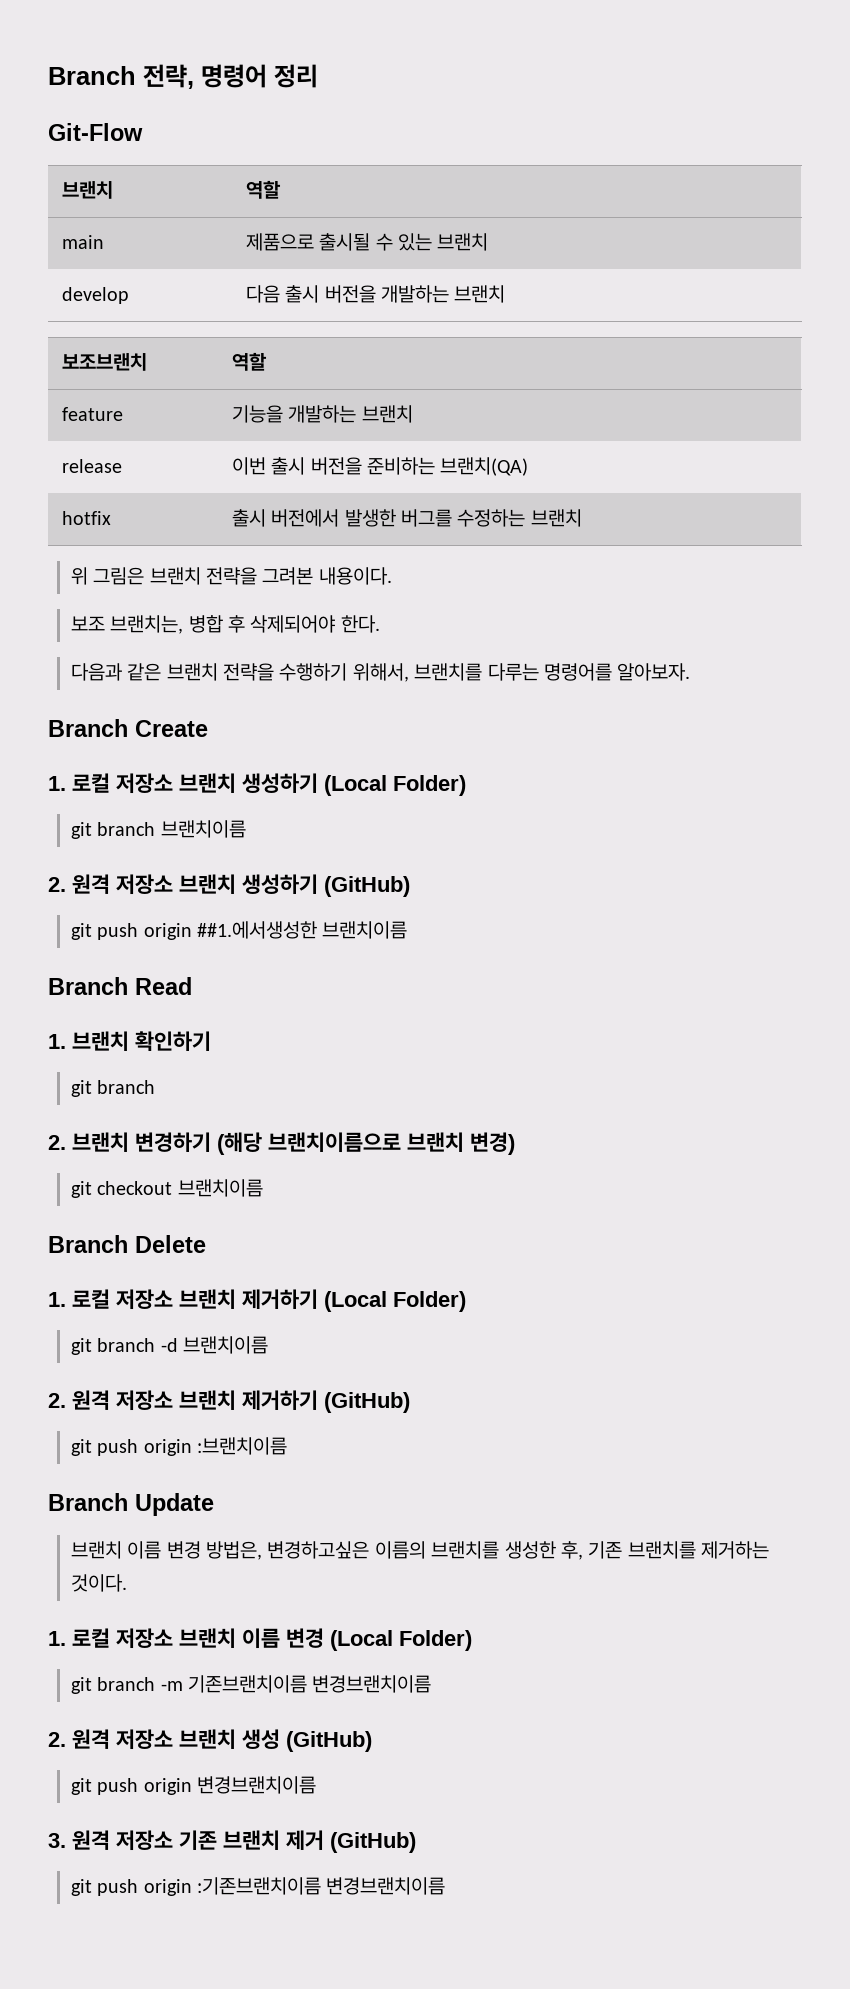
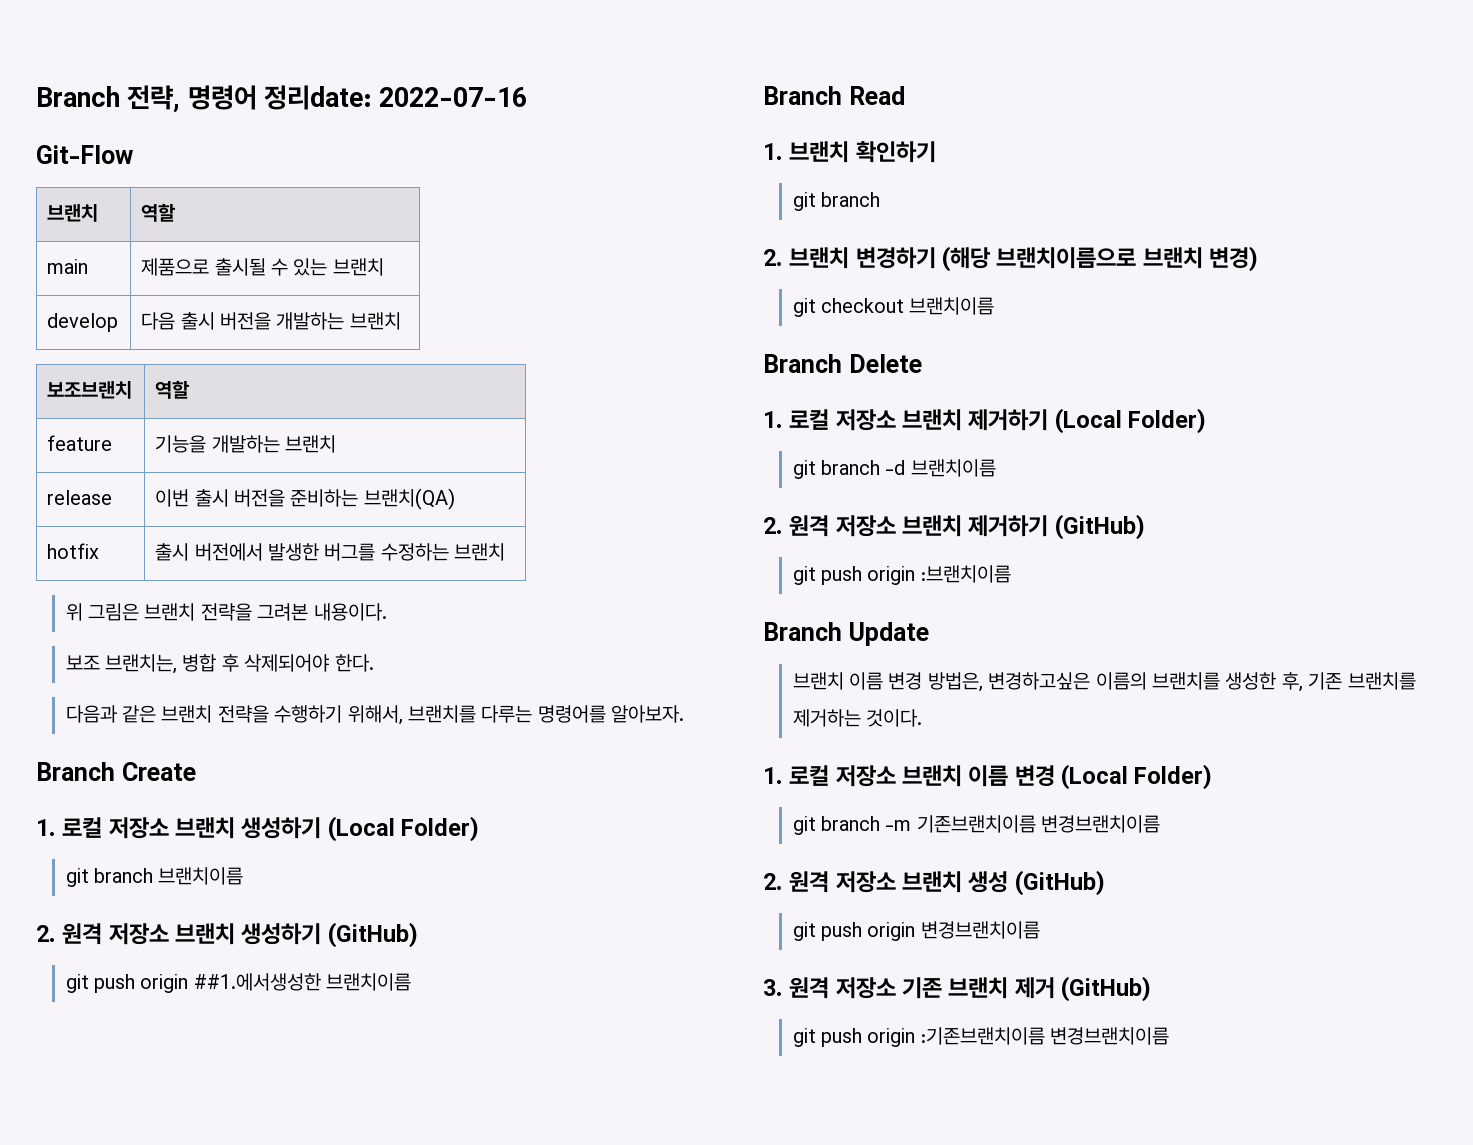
[274,64,318,88] 정리 -> [263,85,528,110] 정리date: 2022-07-16

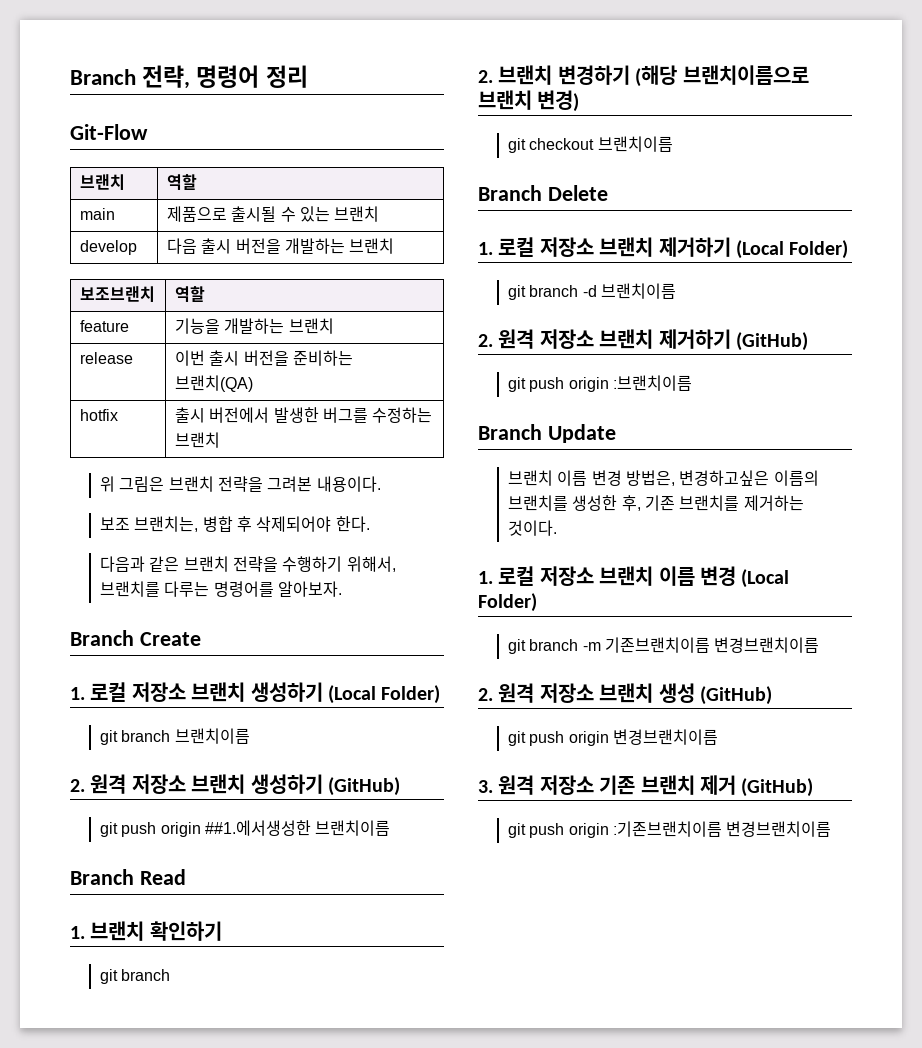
[263,85,528,110] 정리date: 2022-07-16 -> [265,65,308,88] 정리

